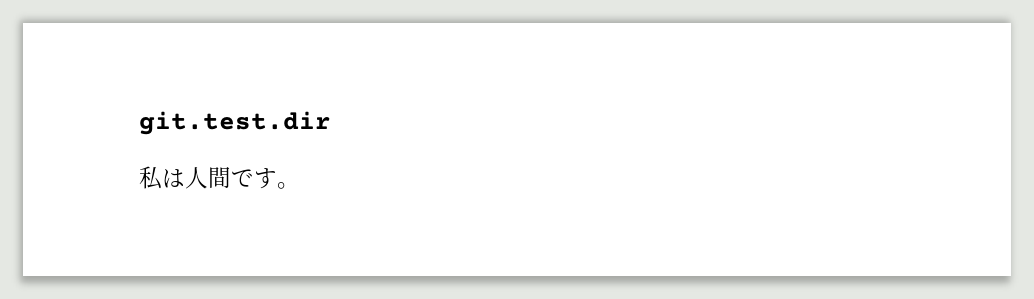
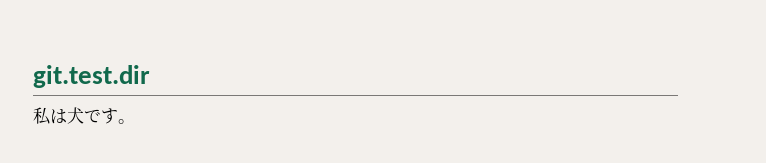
[185,167,231,189] 人間 -> [67,107,84,124] 犬

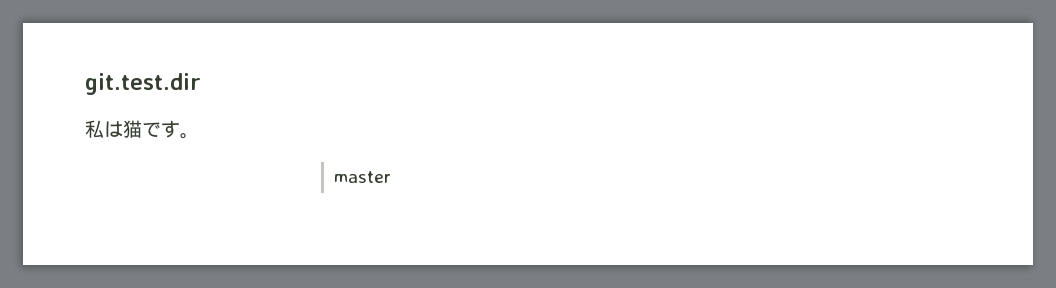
[67,107,84,124] 犬 -> [123,120,142,138] 猫
(135, 121) none -> [334,171,392,183] // master

